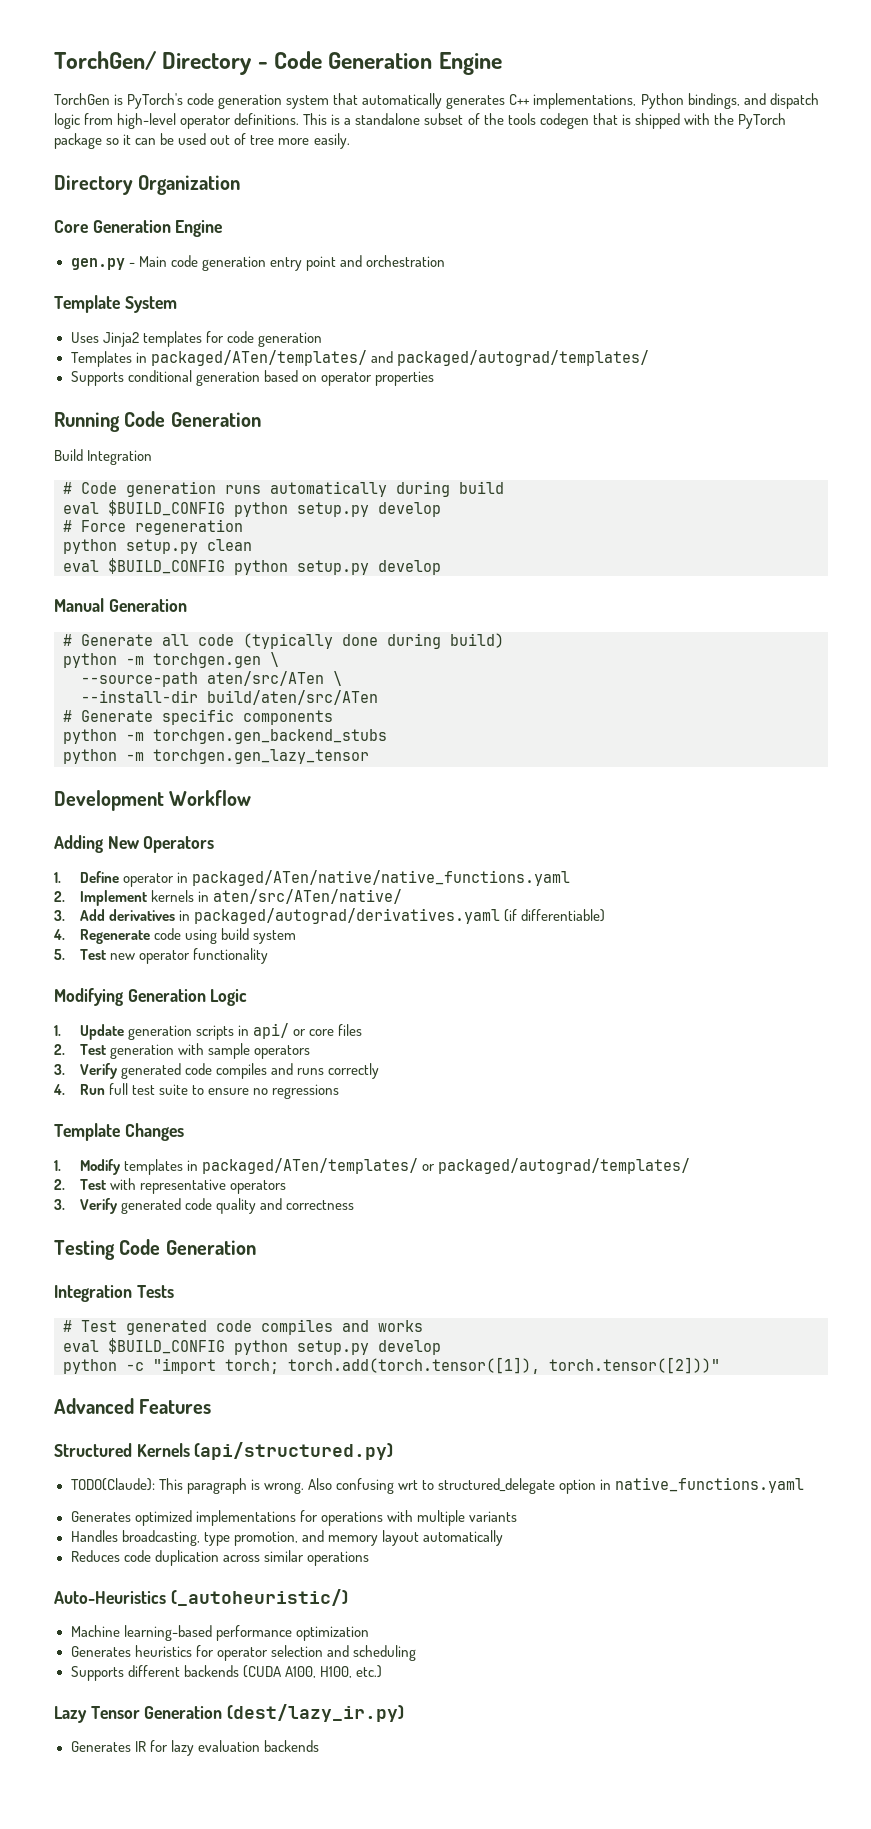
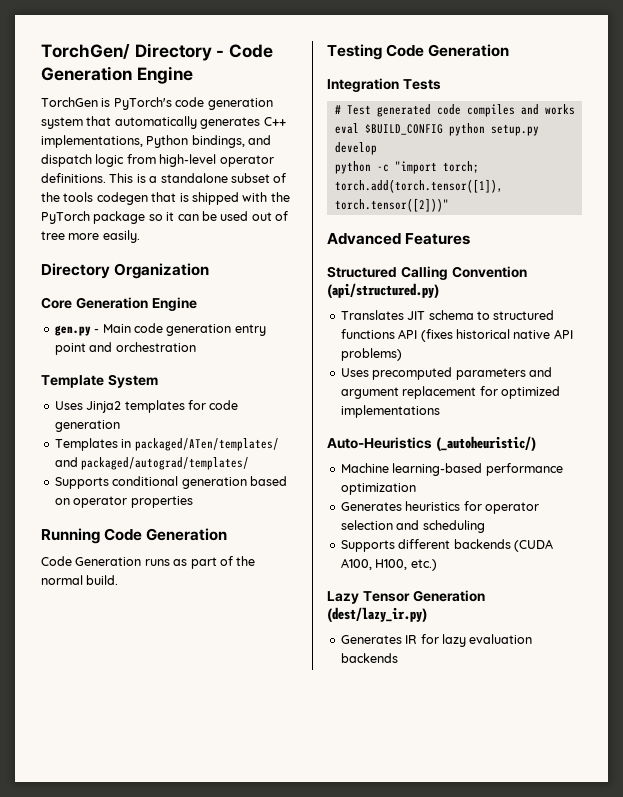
[54,449,153,465] [63,481,504,497] [63,500,441,517] [63,519,243,535] [63,539,252,554] [63,558,441,575] [54,598,187,612] [63,633,504,649] [63,652,279,668] [81,671,342,687] [81,690,378,705] [63,709,333,725] [63,729,387,744] [63,749,369,764] [54,790,252,811] [54,835,215,853] [54,870,571,887] [54,889,403,906] [54,908,606,924] [53,928,297,944] [54,948,269,964] [54,988,248,1006] [54,1023,363,1040] [54,1043,311,1059] [54,1063,380,1079] [53,1083,340,1099] [54,1123,184,1141] [54,1158,691,1175] [54,1178,287,1194] [54,1198,355,1214] Build Integration // # Code generation runs automatically during build // eval $BUILD_CONFIG python setup.py develop // # Force regeneration // python setup.py clean // eval $BUILD_CONFIG python setup.py develop // Manual Generation // # Generate all code (typically done during build) // python -m torchgen.gen \ // --source-path aten/src/ATen \ // --install-dir build/aten/src/ATen // # Generate specific components // python -m torchgen.gen_backend_stubs // python -m torchgen.gen_lazy_tensor // Development Workflow // Adding New Operators // 1. Define operator in packaged/ATen/native/native_functions.yaml // 2. Implement kernels in aten/src/ATen/native/ // 3. Add derivatives in packaged/autograd/derivatives.yaml (if differentiable) // 4. Regenerate code using build system // 5. Test new operator functionality // Modifying Generation Logic // 1. Update generation scripts in api/ or core files // 2. Test generation with sample operators // 3. Verify generated code compiles and runs correctly // 4. Run full test suite to ensure no regressions // Template Changes // 1. Modify templates in packaged/ATen/templates/ or packaged/autograd/templates/ // 2. Test with representative operators // 3. Verify generated code quality and correctness -> [41,556,256,569] [41,575,119,585] Code Generation runs as part of the normal build.
[136,1443,190,1457] Kernels -> [400,266,527,280] Calling Convention
[70,1477,805,1494] [70,1510,517,1526] [70,1530,503,1546] [70,1550,369,1566] TODO(Claude): This paragraph is wrong. Also confusing wrt to structured_delegate option in native_functions.yaml // Generates optimized implementations for operations with multiple variants // Handles broadcasting, type promotion, and memory layout automatically // Reduces code duplication across similar operations -> [340,310,555,320] [340,329,573,342] [340,348,402,361] [340,367,552,380] [340,386,560,399] [340,405,440,418] Translates JIT schema to structured functions API (fixes historical native API problems) // Uses precomputed parameters and argument replacement for optimized implementations

